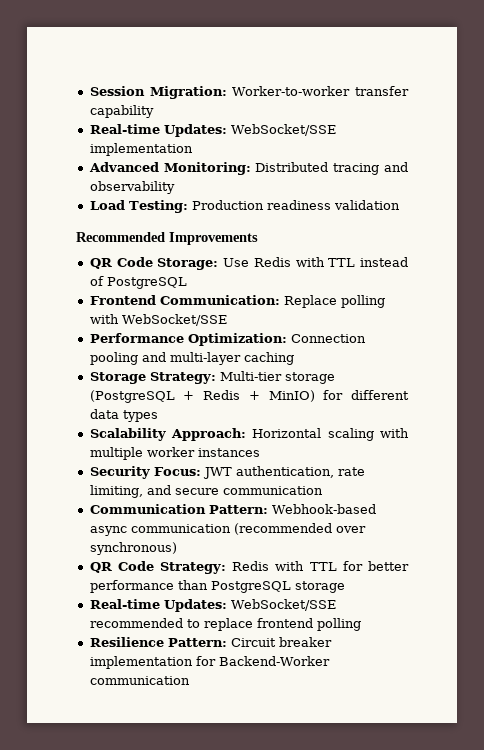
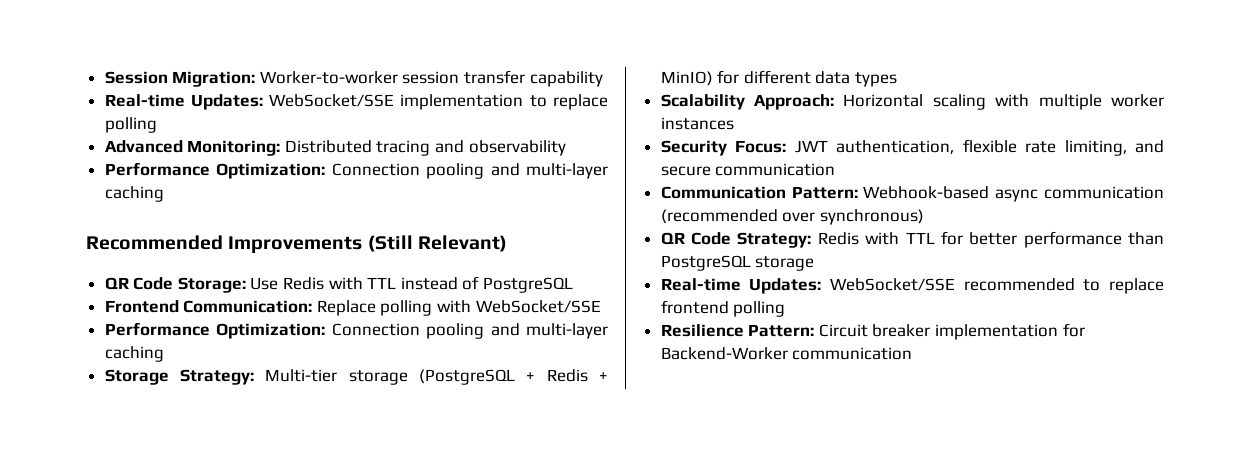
(351, 91) none -> [402,71,460,84] session
(193, 149) none -> [529,94,608,110] [104,117,157,133] to replace polling
[89,200,400,213] Load Testing: Production readiness validation -> [104,162,608,179] [104,186,164,202] Performance Optimization: Connection pooling and multi-layer caching
(258, 238) none -> [367,235,507,252] (Still Relevant)
(334, 472) none -> [962,139,1017,153] flexible

